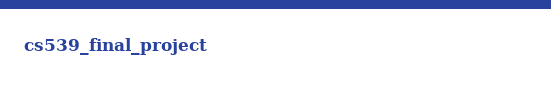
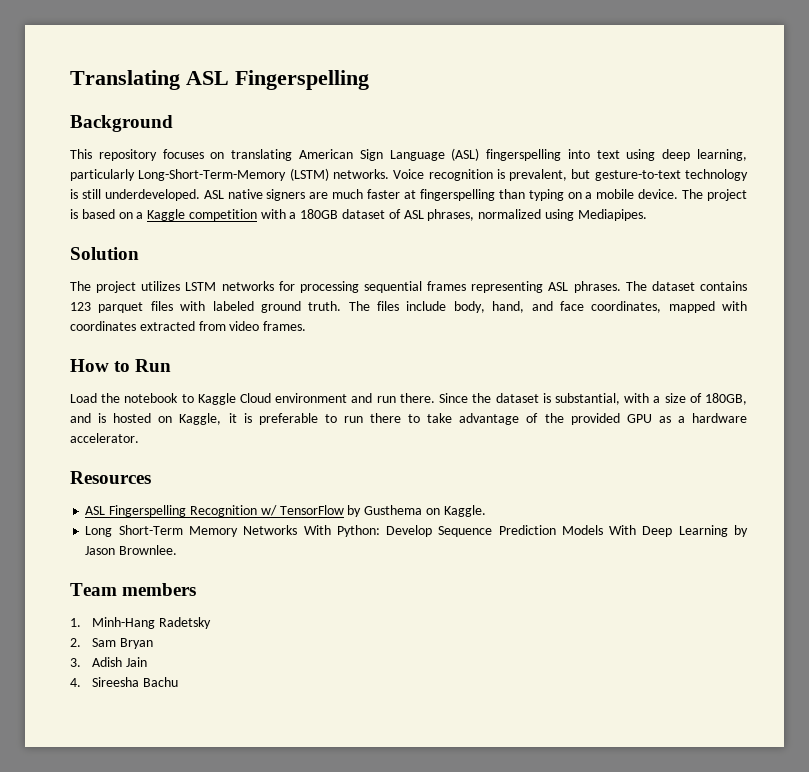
[24,38,207,55] cs539_final_project -> [70,70,369,90] [70,115,173,132] [70,148,748,161] [70,168,748,181] [70,189,748,201] [70,209,647,221] [70,247,139,260] [70,281,747,293] [70,301,747,313] [70,321,307,331] [70,359,172,372] [70,393,748,405] [70,413,748,425] [70,433,139,443] [70,471,151,484] [85,505,486,517] [85,525,748,537] [85,545,178,555] [70,583,197,596] [70,617,211,629] [70,638,153,649] [70,657,147,667] [70,677,178,687] Translating ASL Fingerspelling // Background // This repository focuses on translating American Sign Language (ASL) fingerspelling into text using deep learning, particularly Long-Short-Term-Memory (LSTM) networks. Voice recognition is prevalent, but gesture-to-text technology is still underdeveloped. ASL native signers are much faster at fingerspelling than typing on a mobile device. The project is based on a Kaggle competition with a 180GB dataset of ASL phrases, normalized using Mediapipes. // Solution // The project utilizes LSTM networks for processing sequential frames representing ASL phrases. The dataset contains 123 parquet files with labeled ground truth. The files include body, hand, and face coordinates, mapped with coordinates extracted from video frames. // How to Run // Load the notebook to Kaggle Cloud environment and run there. Since the dataset is substantial, with a size of 180GB, and is hosted on Kaggle, it is preferable to run there to take advantage of the provided GPU as a hardware accelerator. // Resources // ASL Fingerspelling Recognition w/ TensorFlow by Gusthema on Kaggle. // Long Short-Term Memory Networks With Python: Develop Sequence Prediction Models With Deep Learning by Jason Brownlee. // Team members // 1. Minh-Hang Radetsky // 2. Sam Bryan // 3. Adish Jain // 4. Sireesha Bachu

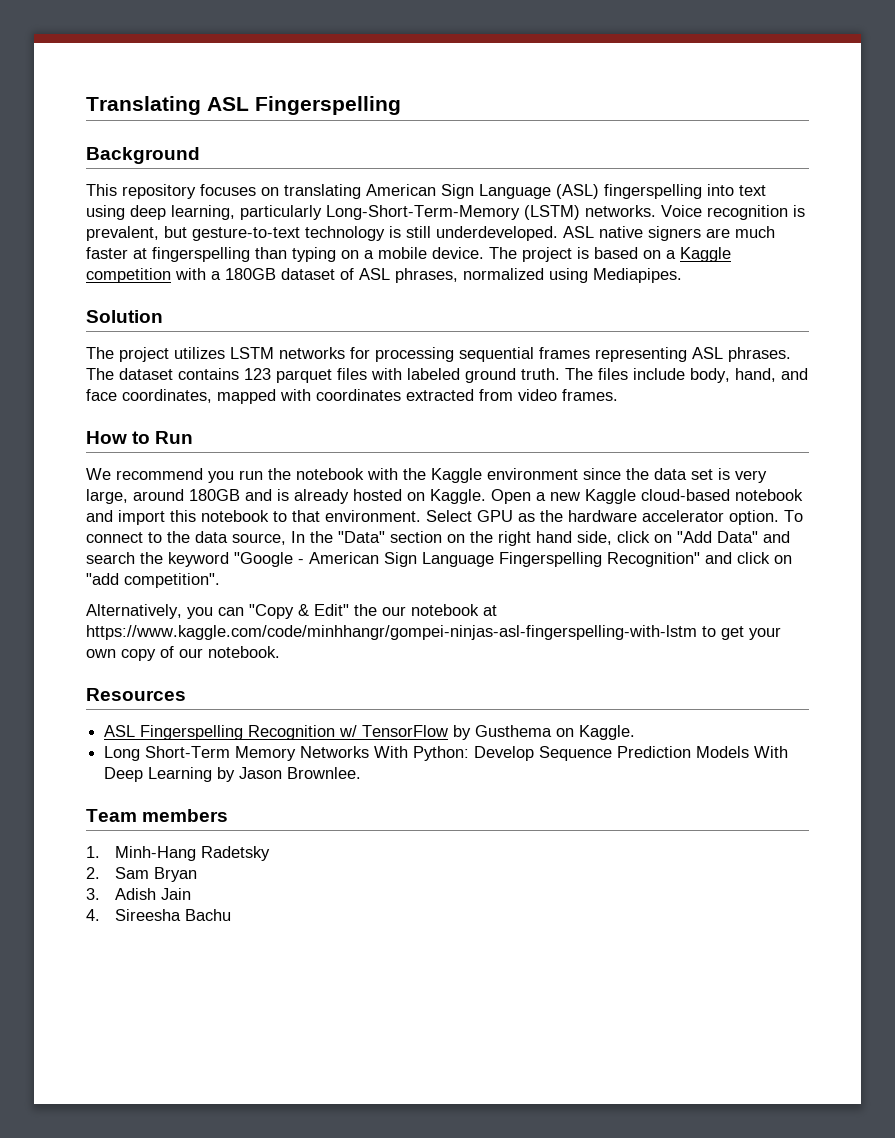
[70,393,748,405] Load the notebook to Kaggle Cloud environment and run there. Since the dataset is substantial, with a size of 180GB, -> [86,468,767,483] [86,489,240,504] We recommend you run the notebook with the Kaggle environment since the data set is very large, around 180GB
(107, 418) none -> [294,489,349,504] already
[179,413,748,425] [70,433,139,443] Kaggle, it is preferable to run there to take advantage of the provided GPU as a hardware accelerator. -> [430,489,803,504] [86,510,803,525] [86,531,790,546] [86,552,792,567] [86,573,220,588] [86,604,497,619] [86,625,781,640] [86,646,280,661] Kaggle. Open a new Kaggle cloud-based notebook and import this notebook to that environment. Select GPU as the hardware accelerator option. To connect to the data source, In the "Data" section on the right hand side, click on "Add Data" and search the keyword "Google - American Sign Language Fingerspelling Recognition" and click on "add competition". // Alternatively, you can "Copy & Edit" the our notebook at https://www.kaggle.com/code/minhhangr/gompei-ninjas-asl-fingerspelling-with-lstm to get your own copy of our notebook.

